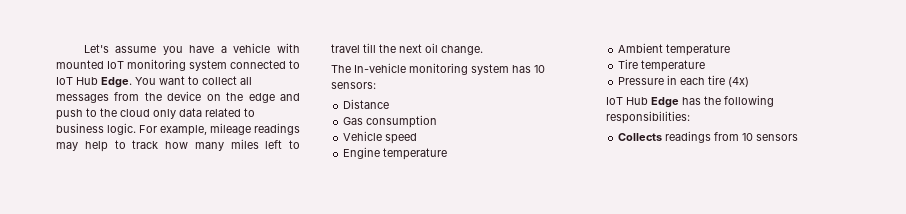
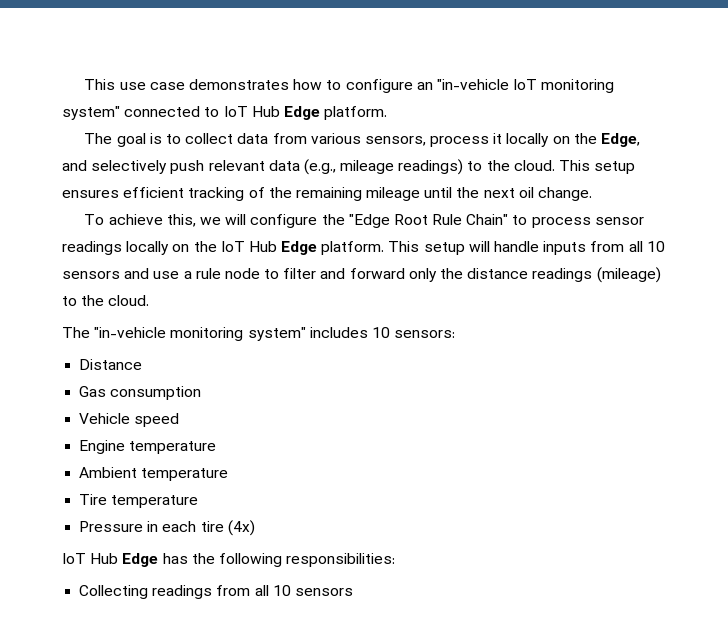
[83,43,301,55] [56,60,104,69] Let's assume you have a vehicle with mounted -> [84,79,509,93] This use case demonstrates how to configure an "in-vehicle
[189,60,227,71] system -> [62,106,120,120] system"
[101,76,252,88] [56,91,300,103] [56,108,255,120] [56,123,300,136] [56,139,300,152] [331,43,483,55] [331,63,531,75] Edge. You want to collect all messages from the device on the edge and push to the cloud only data related to business logic. For example, mileage readings may help to track how many miles left to travel till the next oil change. // The In-vehicle monitoring system has -> [283,106,388,120] [84,133,641,147] [62,159,636,175] [62,187,593,201] [84,214,644,228] [62,241,665,255] [62,267,661,283] [62,295,150,306] [62,327,368,341] Edge platform. // The goal is to collect data from various sensors, process it locally on the Edge, and selectively push relevant data (e.g., mileage readings) to the cloud. This setup ensures efficient tracking of the remaining mileage until the next oil change. // To achieve this, we will configure the "Edge Root Rule Chain" to process sensor readings locally on the IoT Hub Edge platform. This setup will handle inputs from all 10 sensors and use a rule node to filter and forward only the distance readings (mileage) to the cloud. // The "in-vehicle monitoring system" includes
[618,133,663,141] Collects -> [79,585,149,599] Collecting
(740, 136) none -> [254,585,269,596] all

